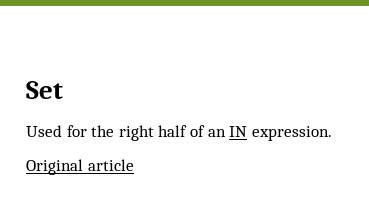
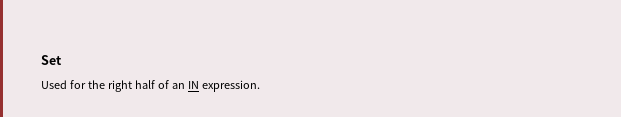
[26,159,134,175] // Original article -> (260, 86) none

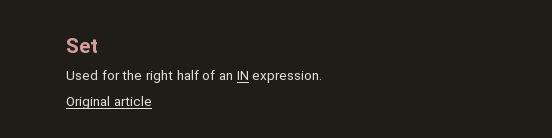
(260, 86) none -> [66,96,152,109] // Original article

